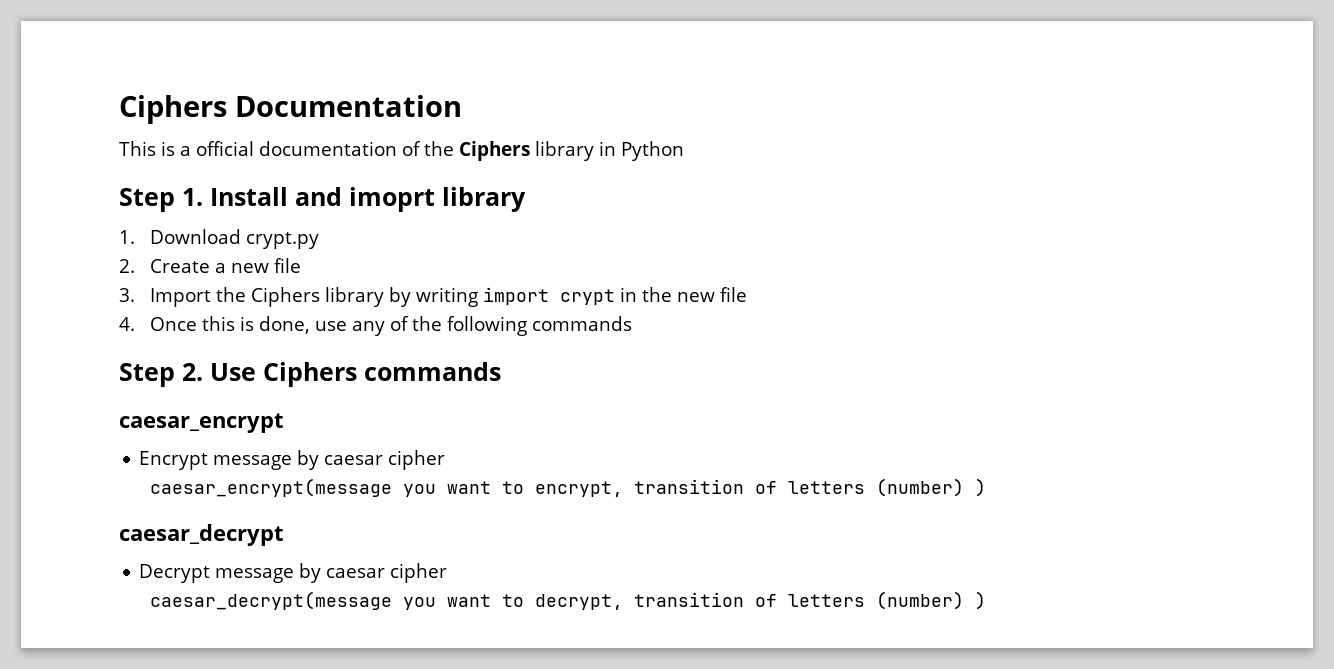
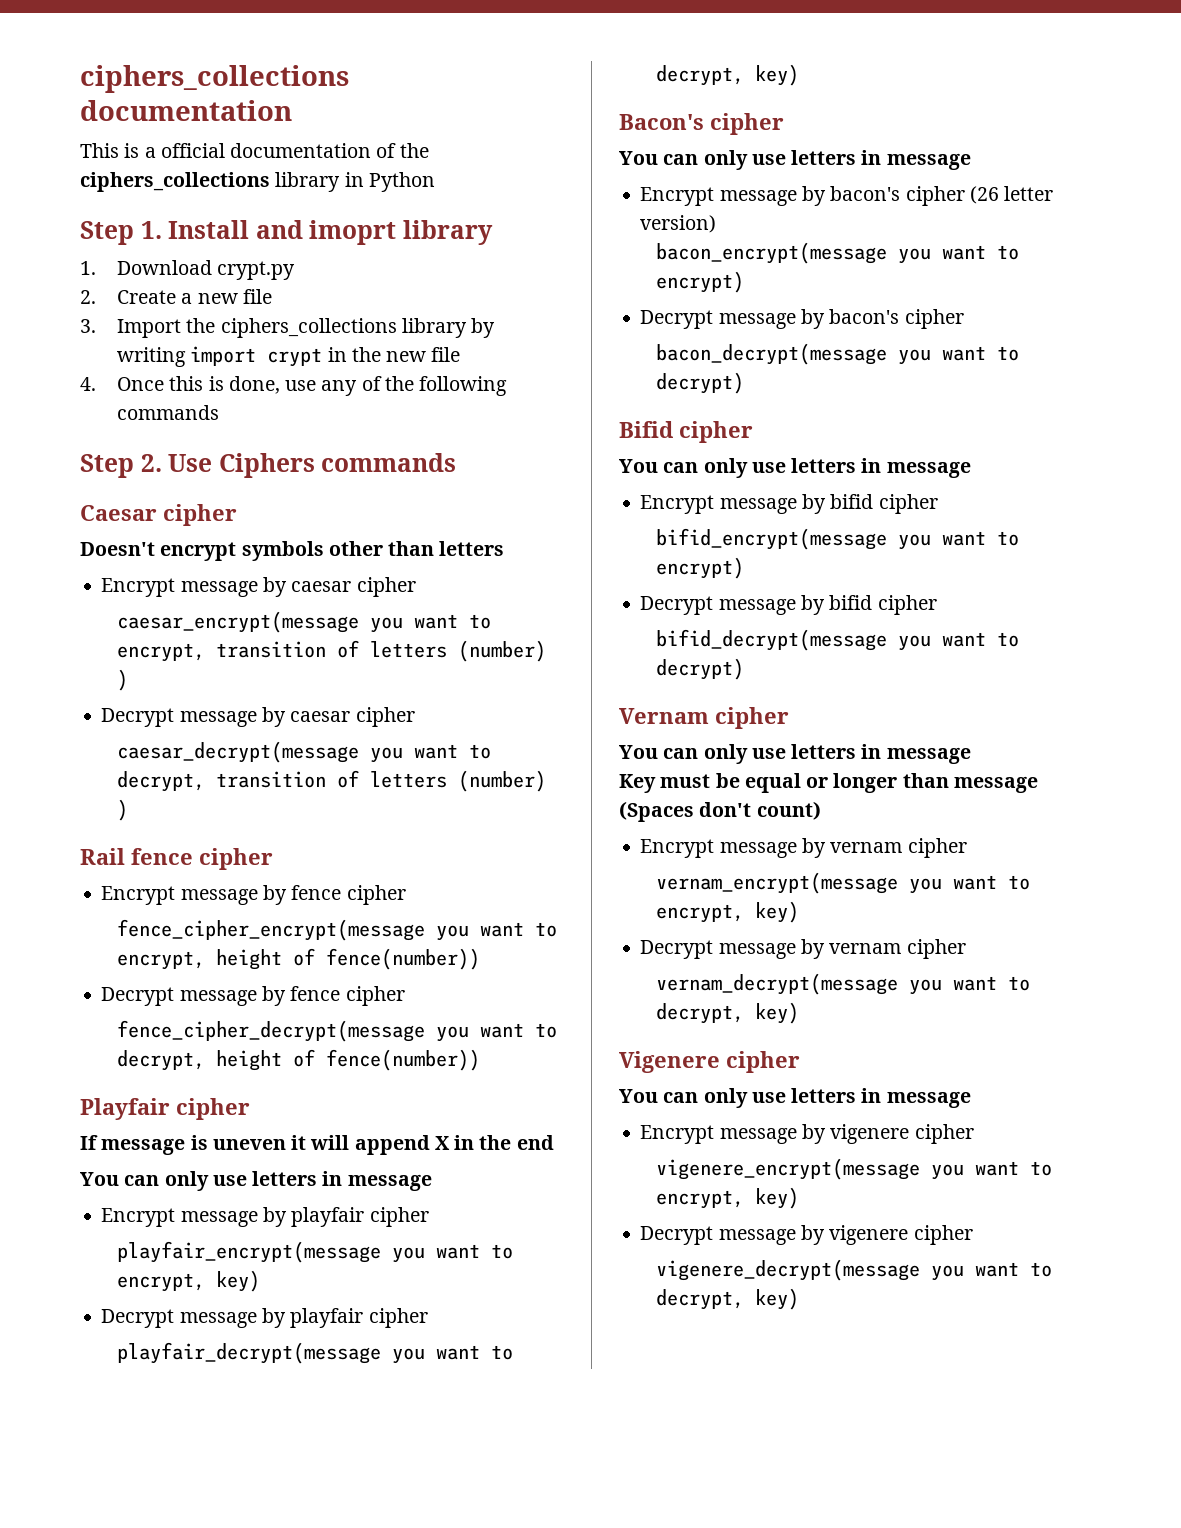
[119,95,462,124] Ciphers Documentation -> [80,65,349,93] [80,100,292,121] ciphers_collections documentation
[459,141,530,161] Ciphers -> [80,172,270,192] ciphers_collections
[250,287,320,307] Ciphers -> [220,318,397,338] ciphers_collections
[119,413,284,433] caesar_encrypt -> [80,504,237,526] [80,541,505,561] Caesar cipher // Doesn't encrypt symbols other than letters
[119,524,284,546] // caesar_decrypt -> (129, 680) none
(986, 600) none -> [80,848,273,870] [101,885,406,905] [117,919,558,941] [117,948,481,970] [101,986,405,1006] [117,1020,558,1042] [117,1049,481,1071] [80,1098,250,1120] [80,1135,554,1155] [80,1171,432,1191] [101,1207,429,1227] [117,1241,514,1263] [117,1270,261,1292] [101,1308,428,1328] [117,1342,514,1364] [656,64,800,86] [619,113,784,135] [619,150,971,170] [640,186,1054,206] [640,215,717,233] [656,242,1020,264] [656,271,745,293] [640,309,964,329] [656,343,1020,365] [656,372,745,394] [619,421,753,443] [619,458,971,478] [640,494,938,514] [656,528,1020,550] [656,557,745,579] [640,595,937,615] [656,629,1020,651] [656,658,745,680] [619,707,789,729] [619,744,971,764] [619,773,1038,793] [619,801,821,822] [640,838,967,858] [656,872,1031,894] [656,901,800,923] [640,939,966,959] [656,973,1031,995] [656,1002,800,1024] [619,1051,800,1073] [619,1088,971,1108] [640,1124,974,1144] [656,1158,1053,1180] [656,1187,800,1209] [640,1225,973,1245] [656,1259,1053,1281] [656,1288,800,1310] // Rail fence cipher // Encrypt message by fence cipher // fence_cipher_encrypt(message you want to encrypt, height of fence(number)) // Decrypt message by fence cipher // fence_cipher_decrypt(message you want to decrypt, height of fence(number)) // Playfair cipher // If message is uneven it will append X in the end // You can only use letters in message // Encrypt message by playfair cipher // playfair_encrypt(message you want to encrypt, key) // Decrypt message by playfair cipher // playfair_decrypt(message you want to decrypt, key) // Bacon's cipher // You can only use letters in message // Encrypt message by bacon's cipher (26 letter version) // bacon_encrypt(message you want to encrypt) // Decrypt message by bacon's cipher // bacon_decrypt(message you want to decrypt) // Bifid cipher // You can only use letters in message // Encrypt message by bifid cipher // bifid_encrypt(message you want to encrypt) // Decrypt message by bifid cipher // bifid_decrypt(message you want to decrypt) // Vernam cipher // You can only use letters in message // Key must be equal or longer than message (Spaces don't count) // Encrypt message by vernam cipher // vernam_encrypt(message you want to encrypt, key) // Decrypt message by vernam cipher // vernam_decrypt(message you want to decrypt, key) // Vigenere cipher // You can only use letters in message // Encrypt message by vigenere cipher // vigenere_encrypt(message you want to encrypt, key) // Decrypt message by vigenere cipher // vigenere_decrypt(message you want to decrypt, key)

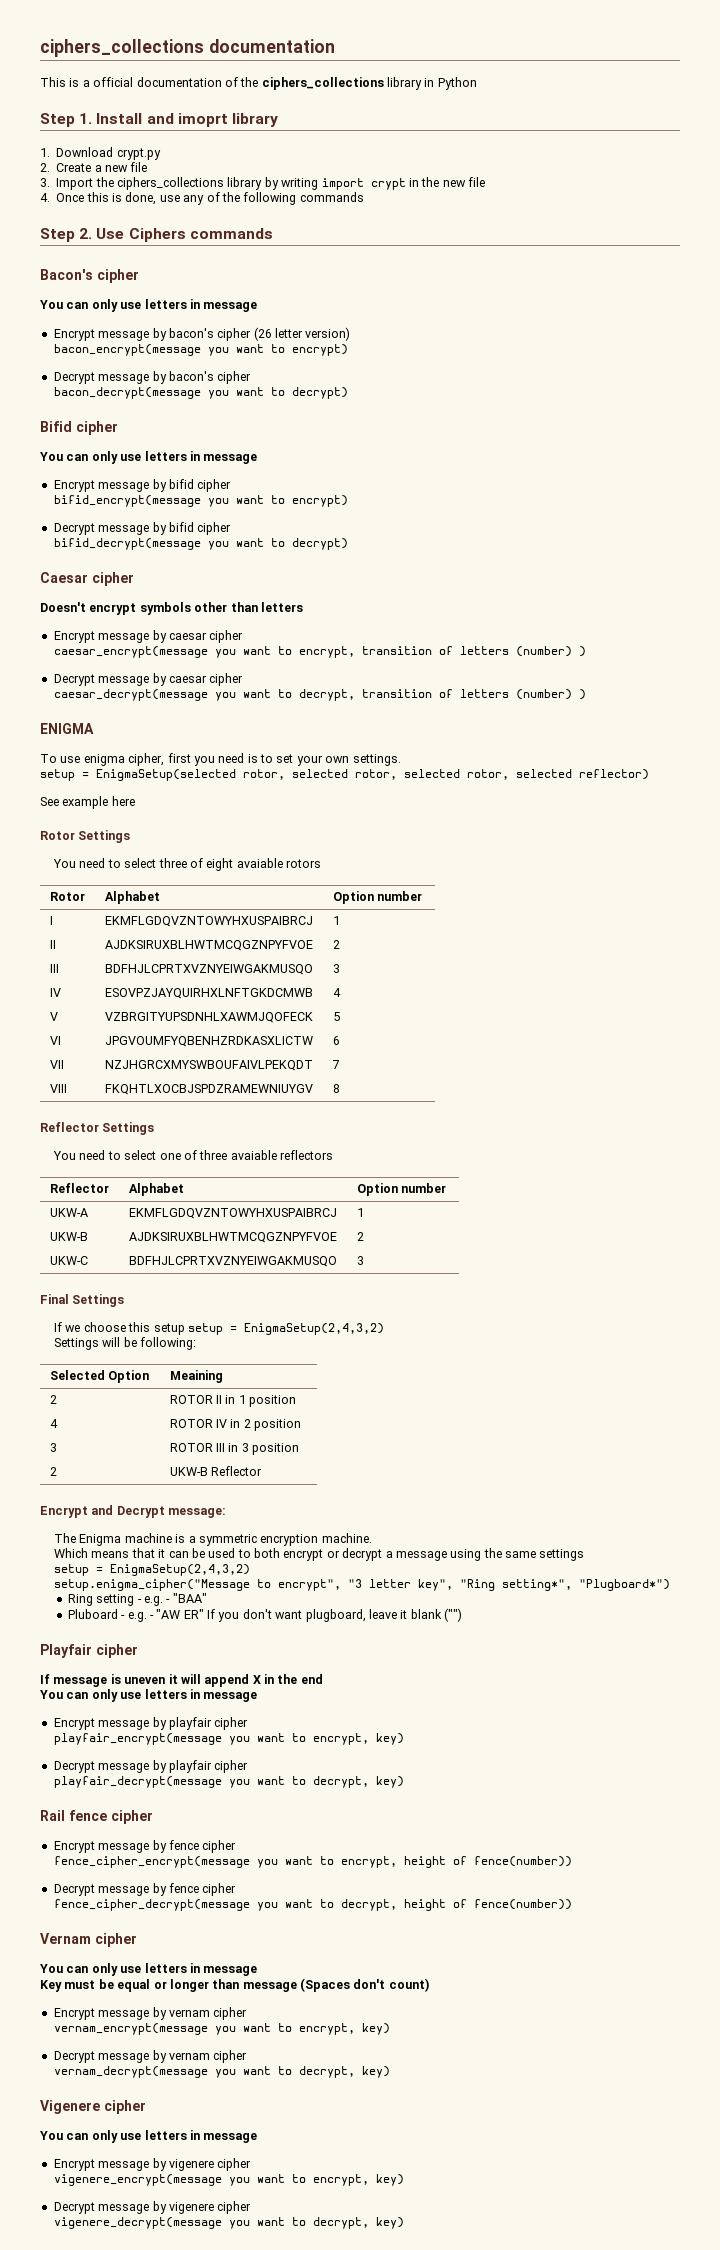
[80,504,237,526] [80,541,505,561] [101,577,416,597] [117,611,492,633] [117,640,547,662] [117,669,129,691] [101,707,415,727] [117,741,492,763] [117,770,547,792] [117,799,129,821] [80,848,273,870] [101,885,406,905] [117,919,558,941] [117,948,481,970] [101,986,405,1006] [117,1020,558,1042] [117,1049,481,1071] [80,1098,250,1120] [80,1135,554,1155] [80,1171,432,1191] [101,1207,429,1227] [117,1241,514,1263] [117,1270,261,1292] [101,1308,428,1328] [117,1342,514,1364] [656,64,800,86] // Caesar cipher // Doesn't encrypt symbols other than letters // Encrypt message by caesar cipher // caesar_encrypt(message you want to encrypt, transition of letters (number) ) // Decrypt message by caesar cipher // caesar_decrypt(message you want to decrypt, transition of letters (number) ) // Rail fence cipher // Encrypt message by fence cipher // fence_cipher_encrypt(message you want to encrypt, height of fence(number)) // Decrypt message by fence cipher // fence_cipher_decrypt(message you want to decrypt, height of fence(number)) // Playfair cipher // If message is uneven it will append X in the end // You can only use letters in message // Encrypt message by playfair cipher // playfair_encrypt(message you want to encrypt, key) // Decrypt message by playfair cipher // playfair_decrypt(message you want to decrypt, key) -> (273, 233) none
(745, 669) none -> [40,572,134,586] [40,602,303,615] [53,630,244,643] [54,646,587,658] [53,673,244,686] [54,689,587,701] [40,723,94,734] [40,753,401,766] [40,769,649,781] [40,796,135,809] [40,830,131,843] [53,858,322,871] [49,892,85,901] [104,891,160,904] [332,891,423,904] [49,916,53,925] [104,916,313,927] [332,916,340,925] [49,940,56,949] [104,940,313,951] [332,940,340,949] [49,964,59,973] [104,964,313,975] [332,964,340,973] [49,988,61,997] [104,988,313,999] [332,988,341,997] [49,1012,58,1021] [104,1012,313,1023] [332,1012,340,1021] [49,1036,61,1045] [104,1036,313,1047] [332,1036,340,1045] [49,1060,64,1069] [104,1060,313,1071] [331,1060,340,1069] [49,1084,67,1093] [104,1084,313,1095] [332,1084,340,1093] [40,1122,155,1135] [53,1150,334,1160] [49,1183,109,1193] [128,1183,184,1196] [356,1183,447,1196] [49,1208,88,1217] [128,1208,337,1219] [356,1208,364,1217] [49,1232,88,1241] [128,1232,337,1243] [356,1232,364,1241] [49,1256,88,1265] [128,1256,337,1267] [356,1256,364,1265] [40,1294,125,1307] [54,1322,384,1335] [54,1337,197,1350] [49,1370,150,1383] [169,1370,223,1383] [49,1395,57,1404] [169,1395,297,1407] [49,1419,58,1428] [169,1419,302,1431] [49,1443,57,1452] [169,1443,300,1455] [49,1467,57,1476] [169,1466,263,1476] [40,1505,227,1518] [54,1533,372,1546] [54,1548,585,1561] [54,1564,251,1576] [54,1579,671,1591] [67,1593,207,1606] [67,1608,463,1622] [40,1644,138,1658] [40,1674,323,1687] [40,1689,258,1702] [53,1717,249,1730] [54,1733,405,1745] [53,1760,249,1773] [54,1776,405,1788] [40,1810,153,1824] [53,1840,237,1853] [54,1856,573,1868] [53,1883,237,1896] [54,1899,573,1911] // Caesar cipher // Doesn't encrypt symbols other than letters // Encrypt message by caesar cipher // caesar_encrypt(message you want to encrypt, transition of letters (number) ) // Decrypt message by caesar cipher // caesar_decrypt(message you want to decrypt, transition of letters (number) ) // ENIGMA // To use enigma cipher, first you need is to set your own settings. // setup = EnigmaSetup(selected rotor, selected rotor, selected rotor, selected reflector) // See example here // Rotor Settings // You need to select three of eight avaiable rotors // Rotor | Alphabet | Option number // I | EKMFLGDQVZNTOWYHXUSPAIBRCJ | 1 // II | AJDKSIRUXBLHWTMCQGZNPYFVOE | 2 // III | BDFHJLCPRTXVZNYEIWGAKMUSQO | 3 // IV | ESOVPZJAYQUIRHXLNFTGKDCMWB | 4 // V | VZBRGITYUPSDNHLXAWMJQOFECK | 5 // VI | JPGVOUMFYQBENHZRDKASXLICTW | 6 // VII | NZJHGRCXMYSWBOUFAIVLPEKQDT | 7 // VIII | FKQHTLXOCBJSPDZRAMEWNIUYGV | 8 // Reflector Settings // You need to select one of three avaiable reflectors // Reflector | Alphabet | Option number // UKW-A | EKMFLGDQVZNTOWYHXUSPAIBRCJ | 1 // UKW-B | AJDKSIRUXBLHWTMCQGZNPYFVOE | 2 // UKW-C | BDFHJLCPRTXVZNYEIWGAKMUSQO | 3 // Final Settings // If we choose this setup setup = EnigmaSetup(2,4,3,2) // Settings will be following: // Selected Option | Meaining // 2 | ROTOR II in 1 position // 4 | ROTOR IV in 2 position // 3 | ROTOR III in 3 position // 2 | UKW-B Reflector // Encrypt and Decrypt message: // The Enigma machine is a symmetric encryption machine. // Which means that it can be used to both encrypt or decrypt a message using the same settings // setup = EnigmaSetup(2,4,3,2) // setup.enigma_cipher("Message to encrypt", "3 letter key", "Ring setting*", "Plugboard*") // Ring setting - e.g. - "BAA" // Pluboard - e.g. - "AW ER" If you don't want plugboard, leave it blank ("") // Playfair cipher // If message is uneven it will append X in the end // You can only use letters in message // Encrypt message by playfair cipher // playfair_encrypt(message you want to encrypt, key) // Decrypt message by playfair cipher // playfair_decrypt(message you want to decrypt, key) // Rail fence cipher // Encrypt message by fence cipher // fence_cipher_encrypt(message you want to encrypt, height of fence(number)) // Decrypt message by fence cipher // fence_cipher_decrypt(message you want to decrypt, height of fence(number))

